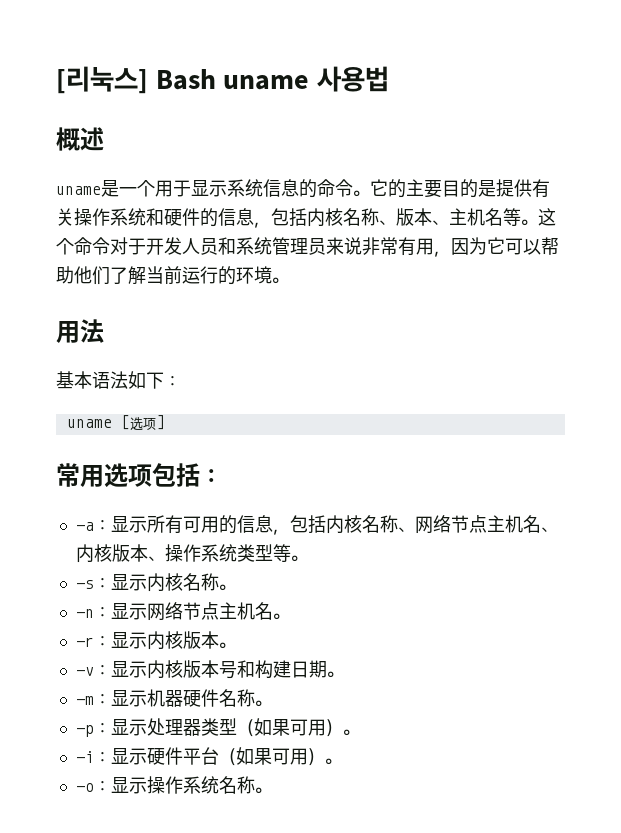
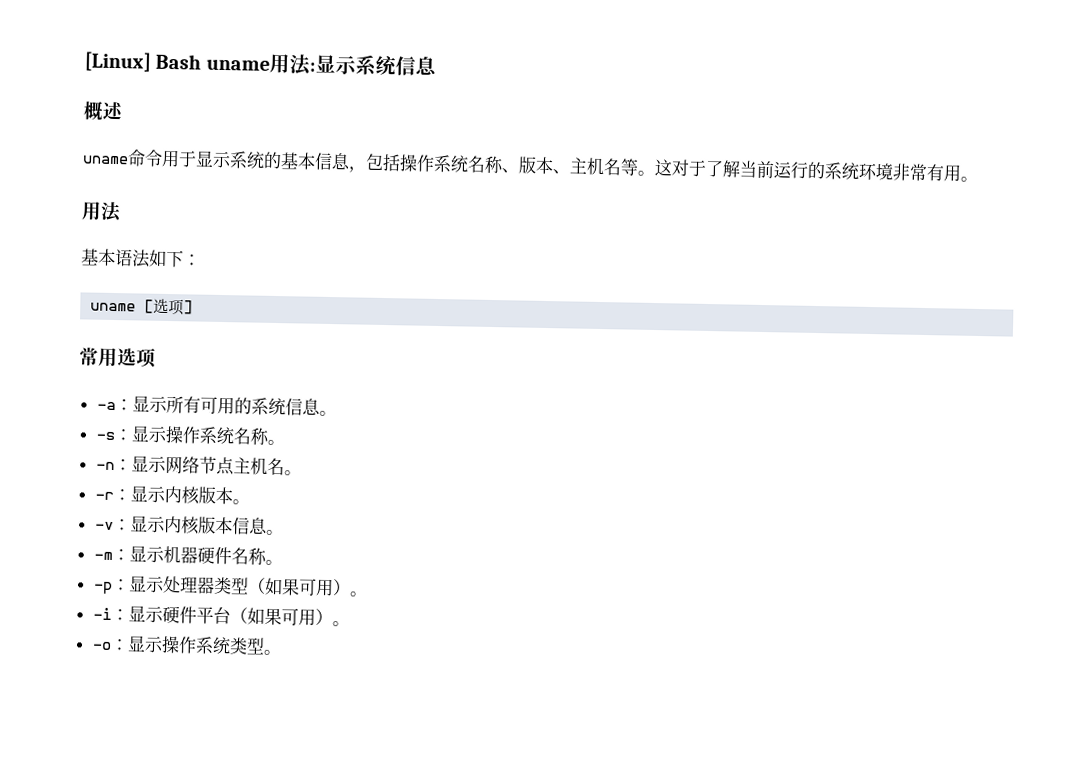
[56,66,148,94] [리눅스] -> [84,51,151,72] [Linux]
[316,66,389,92] 사용법 -> [268,53,437,76] 用法:显示系统信息
[101,180,155,197] 是一个 -> [127,149,163,167] 命令
[263,179,550,198] [56,208,343,228] 信息的命令。它的主要目的是提供有关操作系统和硬件的信息，包括内核 -> [263,151,469,173] 的基本信息，包括操作系统
[56,237,559,257] [56,266,272,285] 个命令对于开发人员和系统管理员来说非常有用，因为它可以帮助他们了解当前运行的环境 -> [671,159,962,182] 对于了解当前运行的系统环境非常有用
[152,463,223,487] 包括： -> (157, 358) none
[236,515,558,535] [75,544,291,563] 信息，包括内核名称、网络节点主机名、内核版本、操作系统类型等 -> [250,397,321,416] 系统信息
[146,573,183,592] 内核 -> [164,425,235,445] 操作系统
[218,660,327,679] 号和构建日期 -> [231,517,268,535] 信息
[218,776,255,794] 名称 -> [228,637,265,655] 类型

